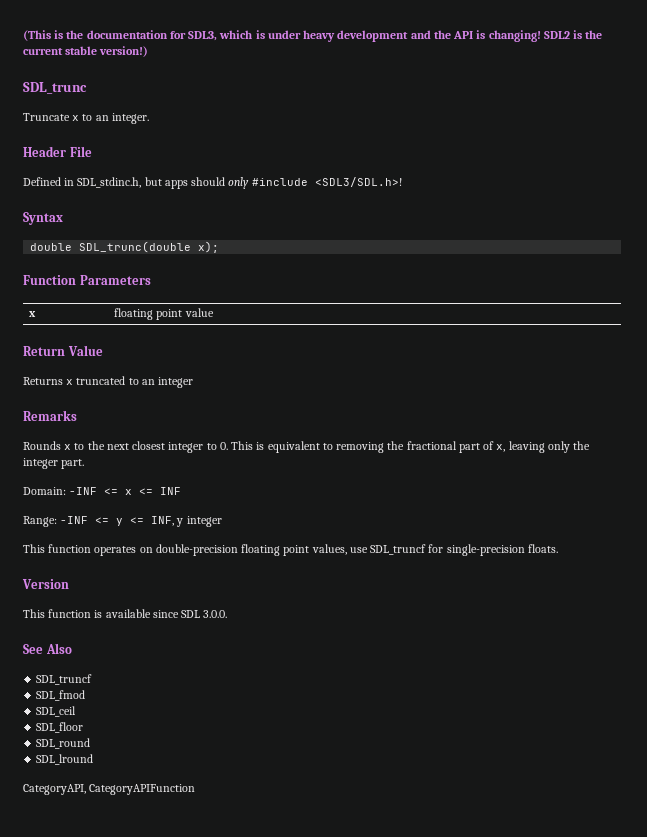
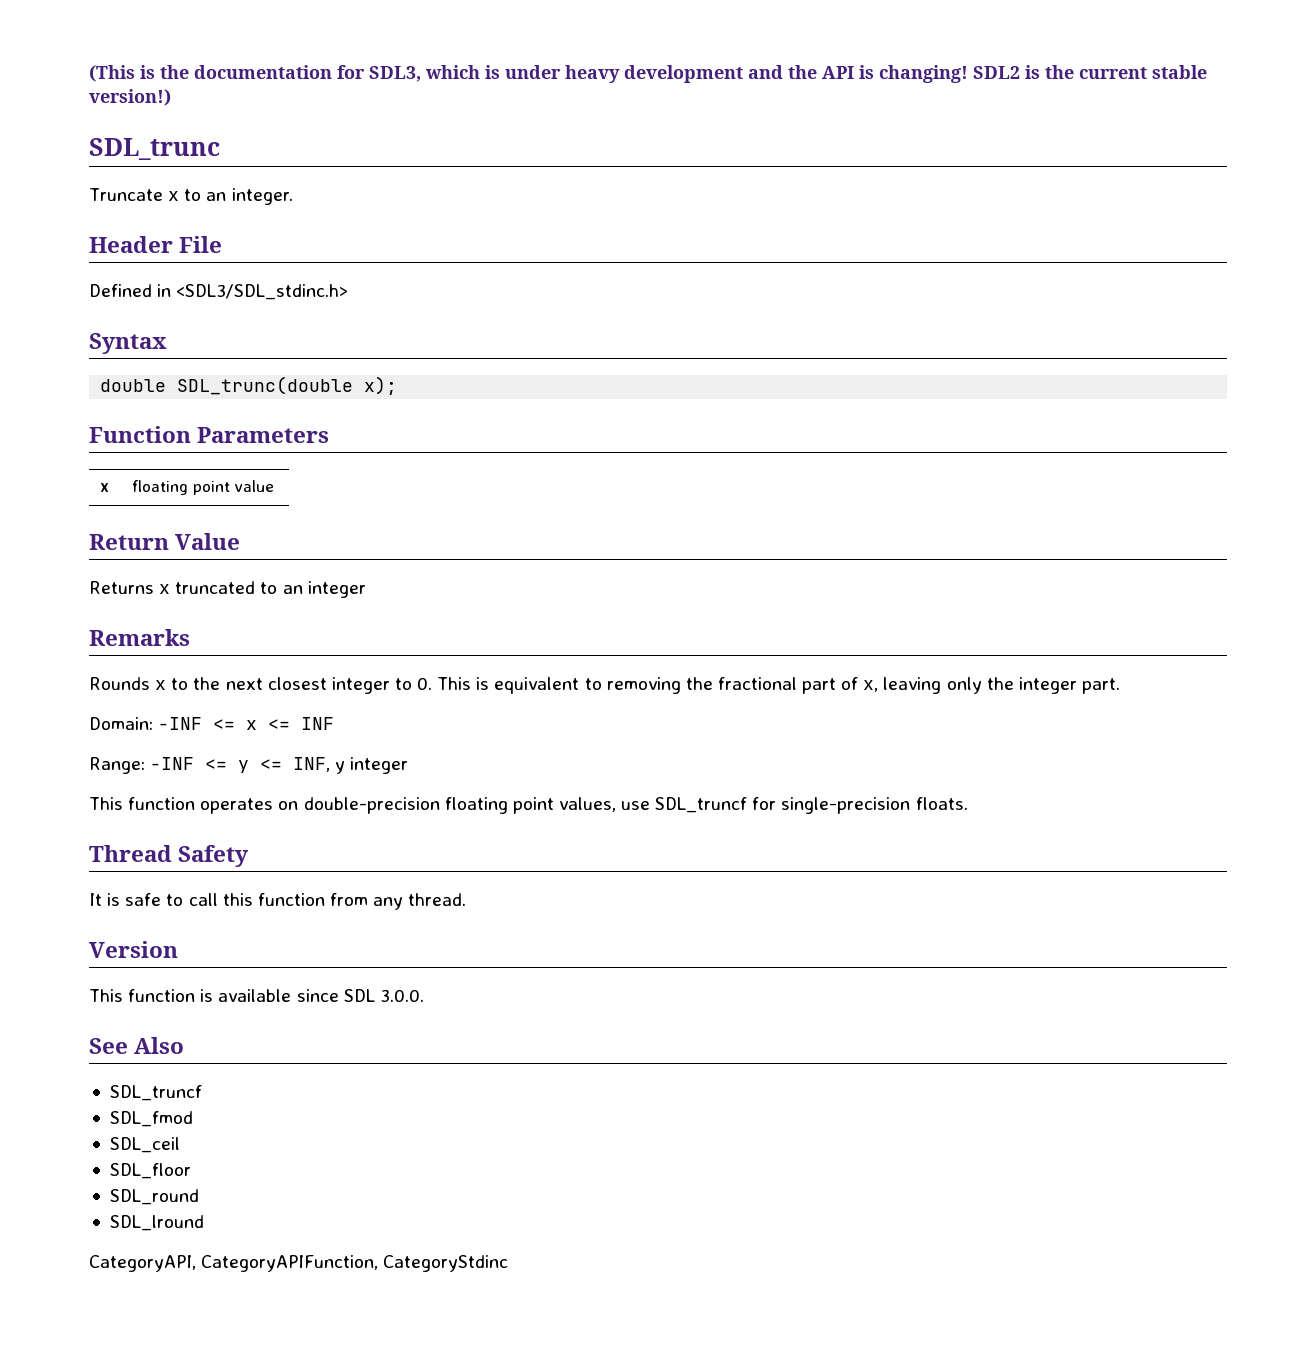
[77,177,402,189] SDL_stdinc.h, but apps should only #include <SDL3/SDL.h>! -> [176,284,349,300] <SDL3/SDL_stdinc.h>
(558, 548) none -> [89,845,250,867] [89,893,467,910] // Thread Safety // It is safe to call this function from any thread.
[89,784,196,795] CategoryAPIFunction -> [201,1255,509,1272] CategoryAPIFunction, CategoryStdinc

